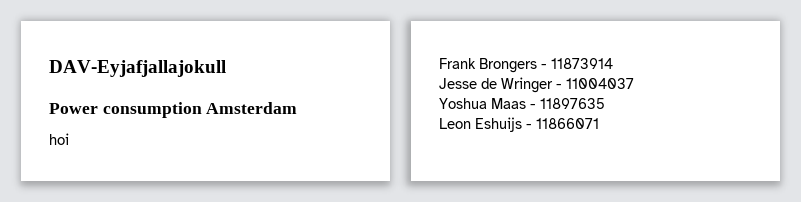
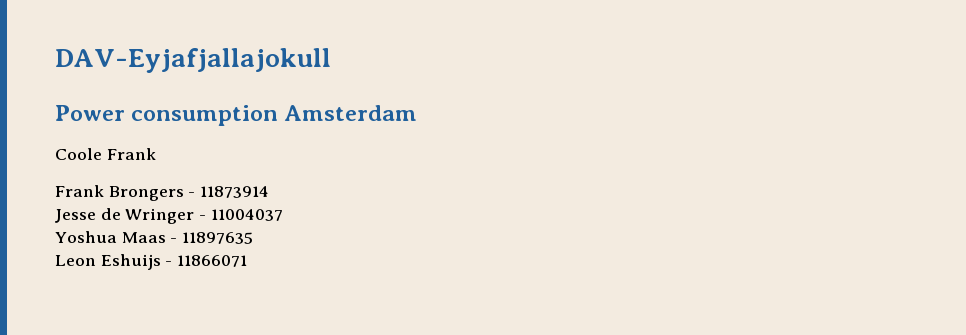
[49,133,69,145] hoi -> [55,148,156,160] Coole Frank

